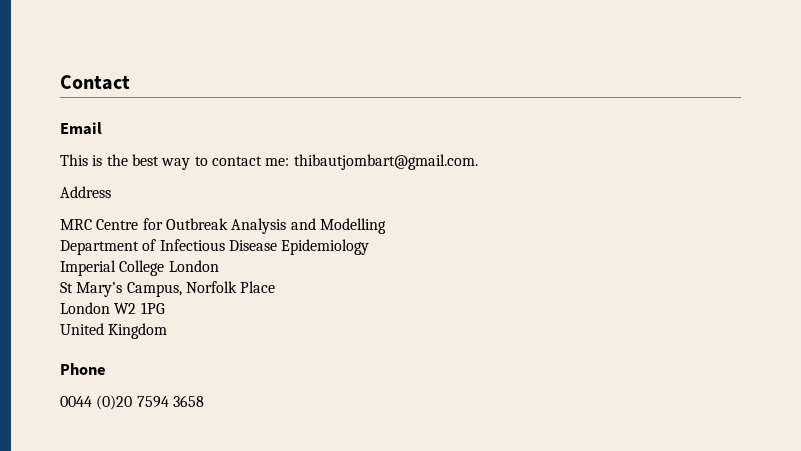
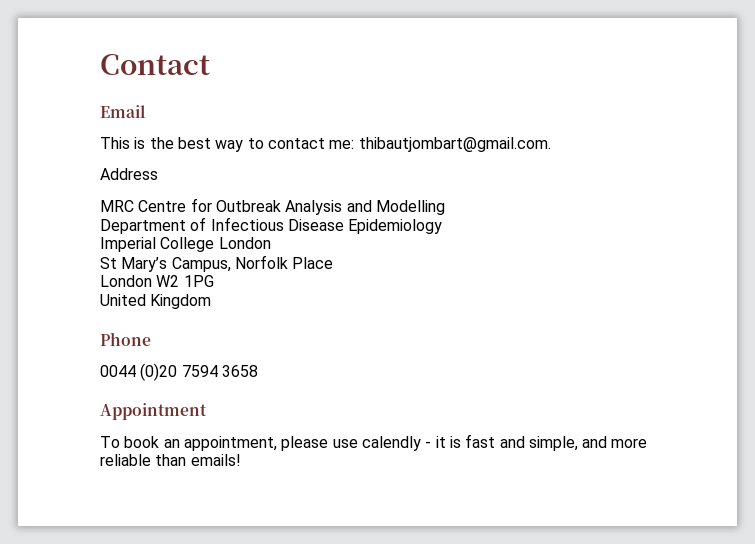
(204, 401) none -> [100,403,207,420] [100,434,648,451] [100,454,241,466] // Appointment // To book an appointment, please use calendly - it is fast and simple, and more reliable than emails!

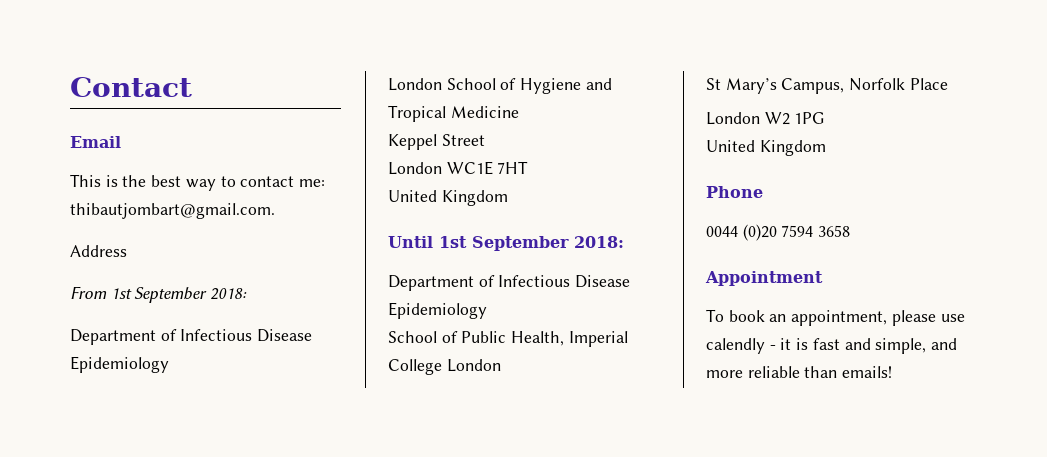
[100,198,445,215] [100,217,443,234] MRC Centre for Outbreak Analysis and Modelling // Department of Infectious Disease Epidemiology // -> [70,286,248,303] [70,329,313,345] [70,356,169,373] [388,78,612,94] [388,105,519,122] [388,134,485,150] [388,161,529,175] [388,190,508,206] [388,236,624,251] [388,275,631,291] [388,302,487,319] [388,331,565,346] From 1st September 2018: // Department of Infectious Disease Epidemiology // London School of Hygiene and Tropical Medicine // Keppel Street // London WC1E 7HT // United Kingdom // Until 1st September 2018: // Department of Infectious Disease Epidemiology // School of Public Health,

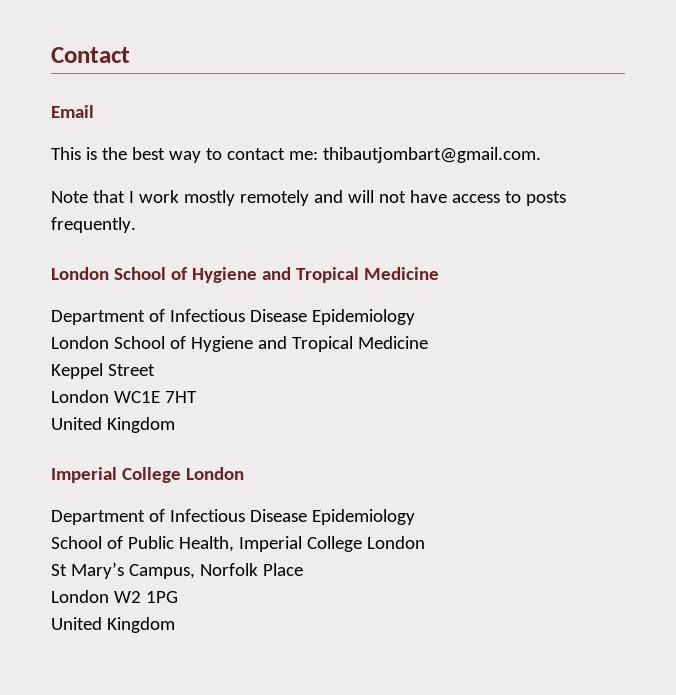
[70,245,127,257] [70,286,248,303] Address // From 1st September 2018: -> [51,190,566,206] [51,217,136,233] [51,267,439,283] Note that I work mostly remotely and will not have access to posts frequently. // London School of Hygiene and Tropical Medicine
[388,236,624,251] Until 1st September 2018: -> [51,467,244,483] Imperial College London
[706,186,763,198] [706,224,851,241] [705,271,823,286] [706,309,965,326] [706,338,958,354] [706,366,893,378] // Phone // 0044 (0)20 7594 3658 // Appointment // To book an appointment, please use calendly - it is fast and simple, and more reliable than emails! -> (175, 625) none

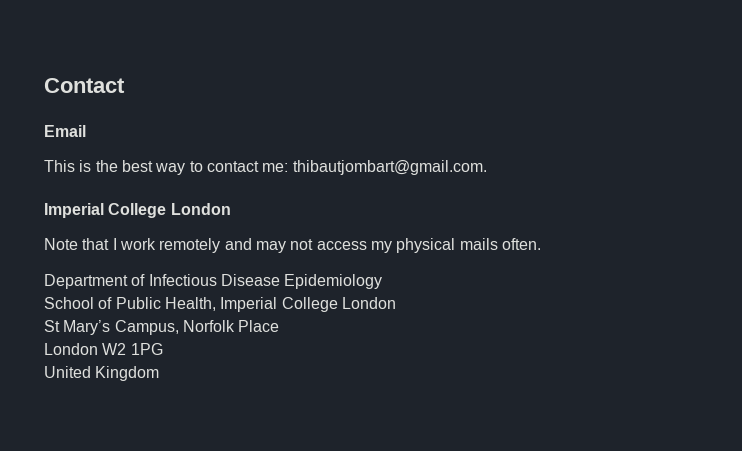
(541, 155) none -> [44,203,231,218] // Imperial College London
[183,190,235,206] mostly -> (156, 244) none
[347,190,566,206] [51,217,136,233] [51,267,439,283] [51,309,415,325] [51,336,428,352] [51,363,155,379] [51,390,197,403] [51,417,175,433] [51,467,244,483] will not have access to posts frequently. // London School of Hygiene and Tropical Medicine // Department of Infectious Disease Epidemiology // London School of Hygiene and Tropical Medicine // Keppel Street // London WC1E 7HT // United Kingdom // Imperial College London -> [255,238,541,253] may not access my physical mails often.

